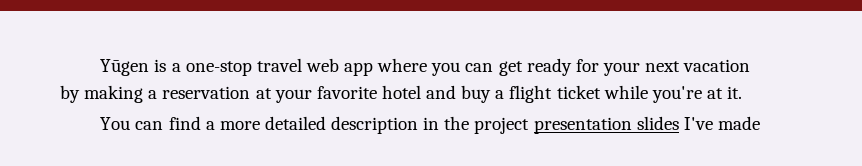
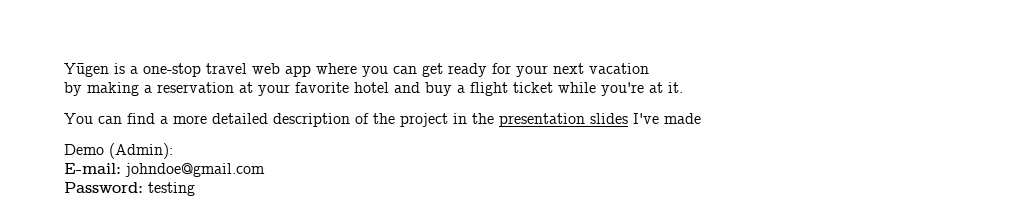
(419, 125) none -> [355,113,448,127] of the project
[474,117,530,134] project -> (494, 118) none
(760, 123) none -> [64,143,173,159] [64,163,265,177] [64,182,195,196] // Demo (Admin): // E-mail: johndoe@gmail.com // Password: testing

